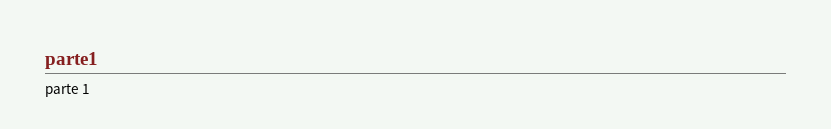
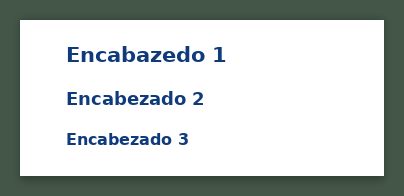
[45,52,98,69] [45,83,90,97] parte1 // parte 1 -> [66,46,227,62] [66,91,205,105] [66,133,189,145] Encabazedo 1 // Encabezado 2 // Encabezado 3

